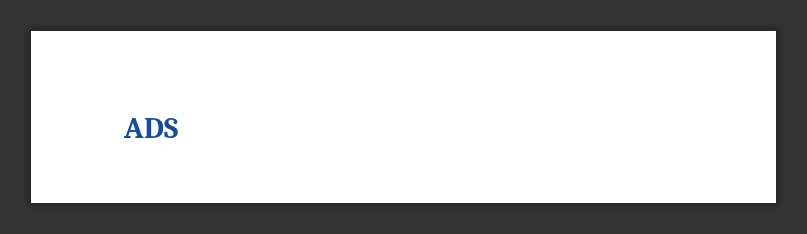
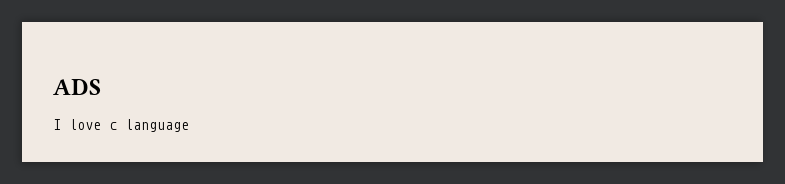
(178, 128) none -> [53,119,189,132] // I love c language

